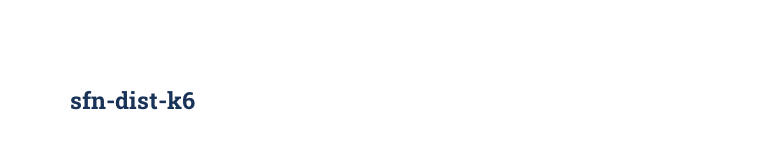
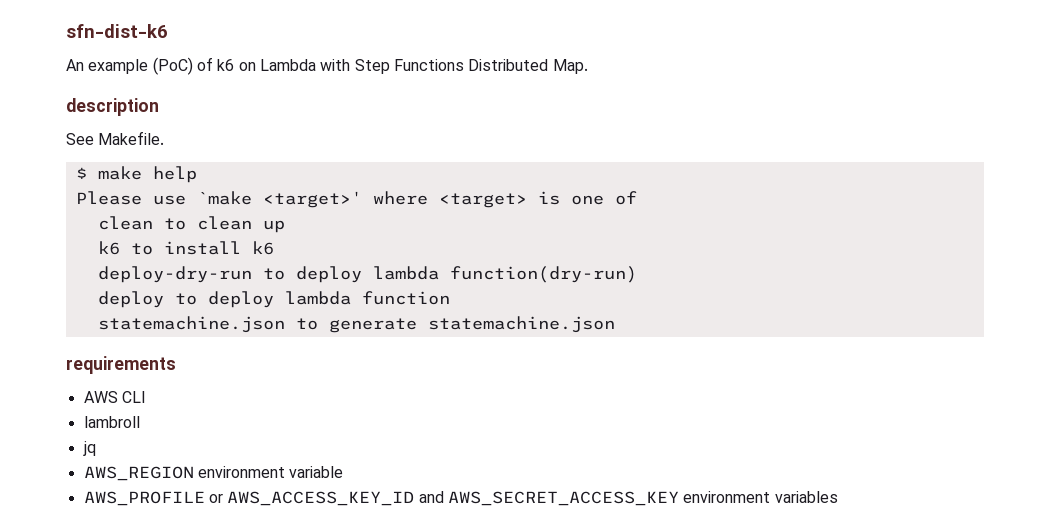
(195, 100) none -> [66,57,588,75] [66,98,159,116] [66,131,165,145] [75,166,197,183] [75,191,637,208] [97,216,285,233] [97,241,274,255] [97,266,637,283] [97,291,450,308] [97,316,615,333] [66,356,176,374] [83,391,146,403] [83,416,140,428] [82,441,96,456] [83,466,344,481] [83,491,838,506] // An example (PoC) of k6 on Lambda with Step Functions Distributed Map. // description // See Makefile. // $ make help // Please use `make <target>' where <target> is one of // clean to clean up // k6 to install k6 // deploy-dry-run to deploy lambda function(dry-run) // deploy to deploy lambda function // statemachine.json to generate statemachine.json // requirements // AWS CLI // lambroll // jq // AWS_REGION environment variable // AWS_PROFILE or AWS_ACCESS_KEY_ID and AWS_SECRET_ACCESS_KEY environment variables

